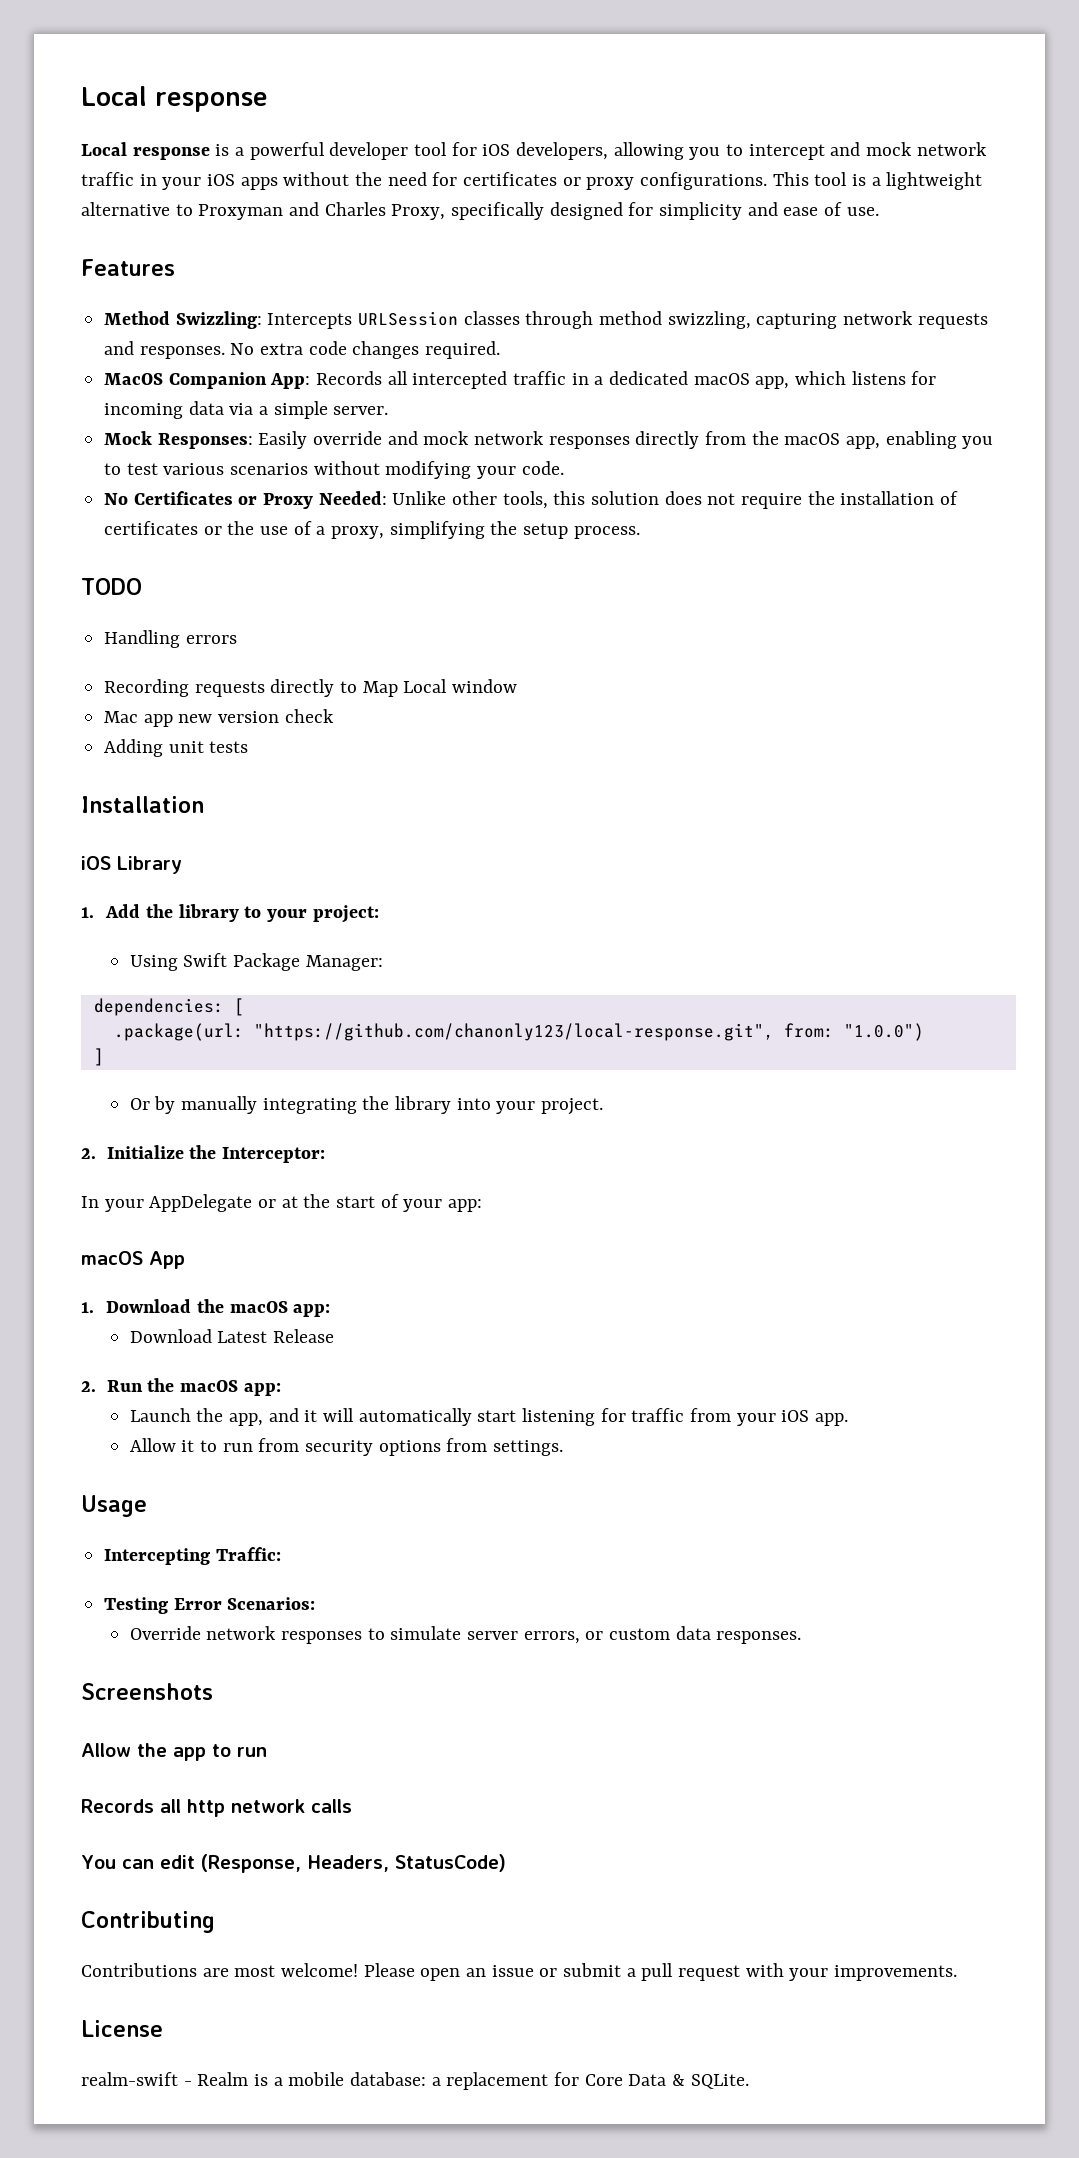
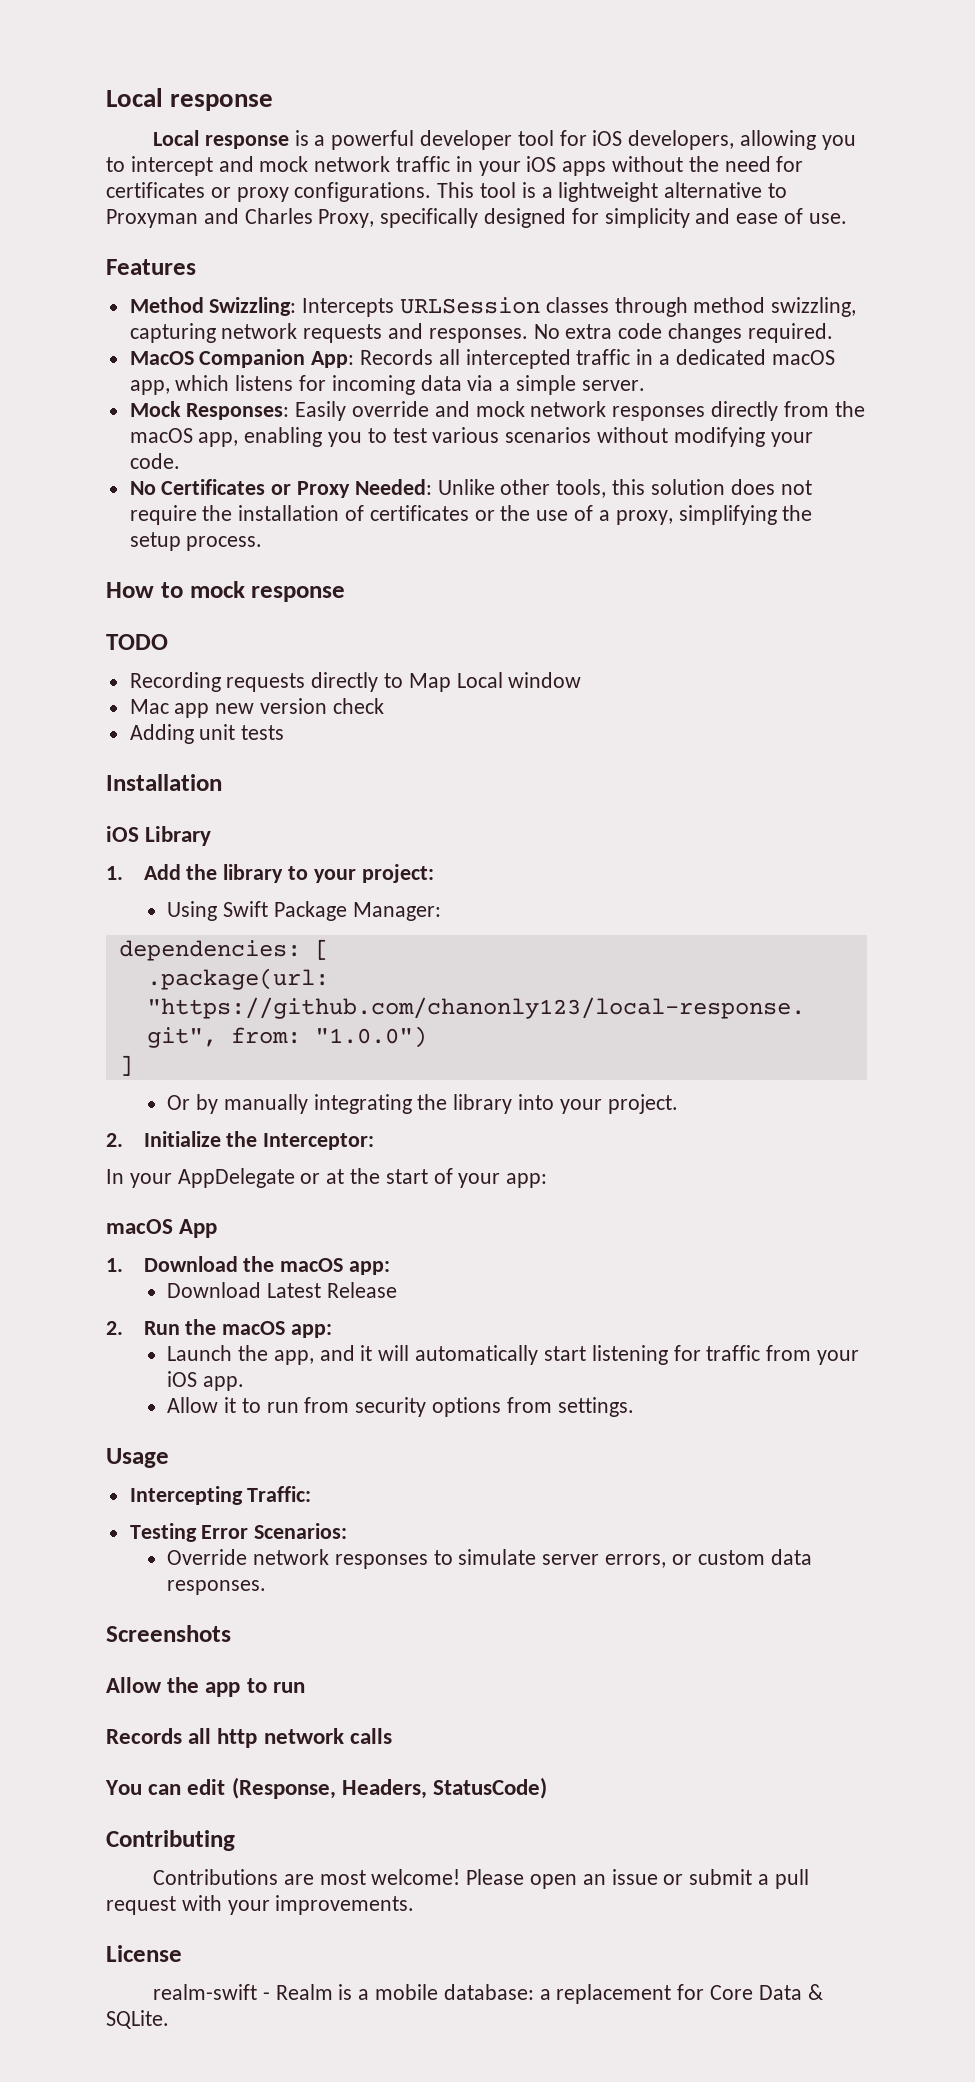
(640, 532) none -> [106,581,346,602] // How to mock response
[104,630,237,648] // Handling errors -> (168, 642) none

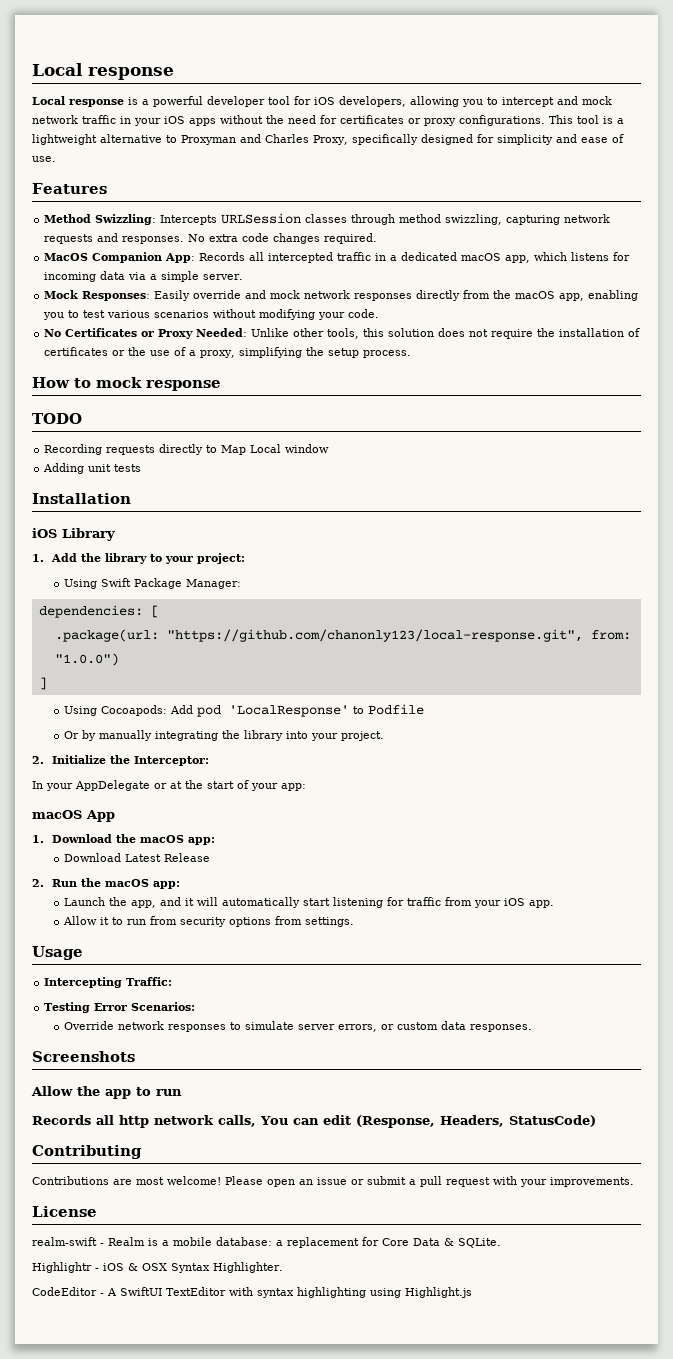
[129,698,384,718] // Mac app new version check -> (330, 448) none
(133, 1065) none -> [63,704,424,717] // Using Cocoapods: Add pod 'LocalResponse' to Podfile
[349,1728,392,1744] calls // -> [218,1115,256,1127] calls,
(169, 2019) none -> [32,1262,283,1273] [32,1287,472,1298] // Highlightr - iOS & OSX Syntax Highlighter. // CodeEditor - A SwiftUI TextEditor with syntax highlighting using Highlight.js

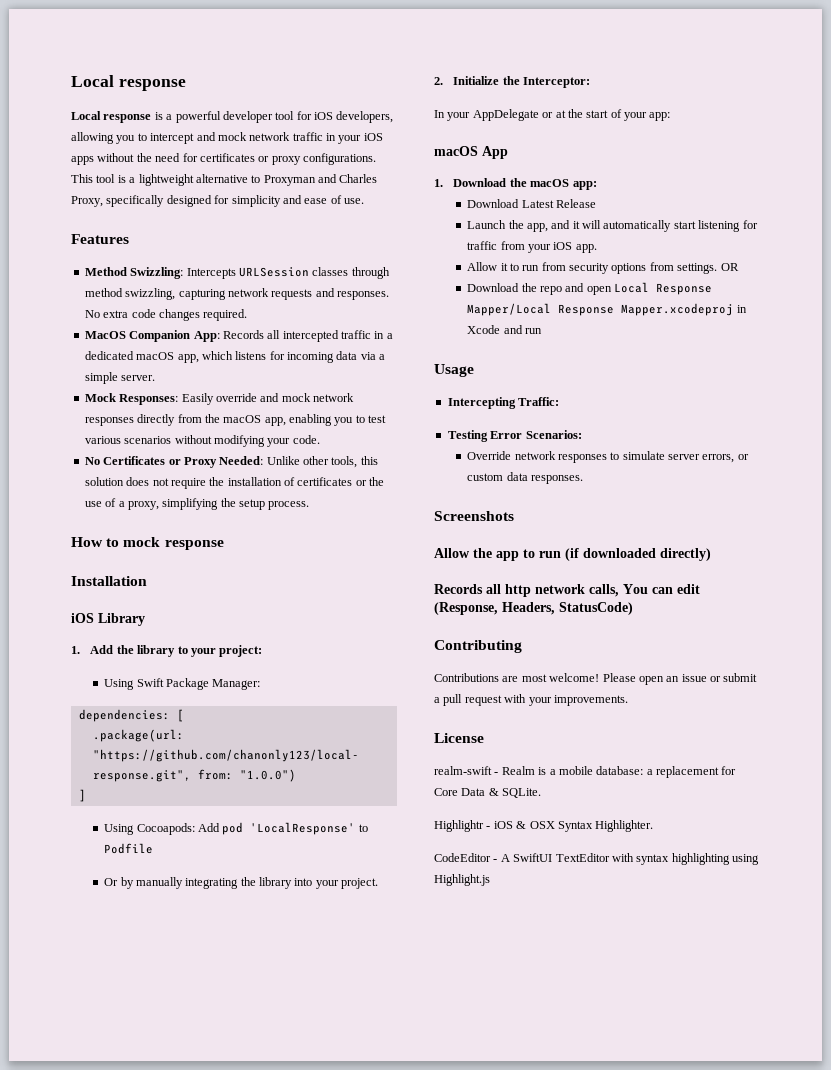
[32,413,82,424] [44,444,330,455] [43,463,142,474] // TODO // Recording requests directly to Map Local window // Adding unit tests -> (224, 545) none
[32,878,180,889] // 2. Run the macOS app: -> (596, 203) none
(354, 922) none -> [720,263,739,271] [467,282,713,295] [467,303,747,316] [467,325,542,334] OR // Download the repo and open Local Response Mapper/Local Response Mapper.xcodeproj in Xcode and run
(182, 1092) none -> [565,548,711,561] (if downloaded directly)

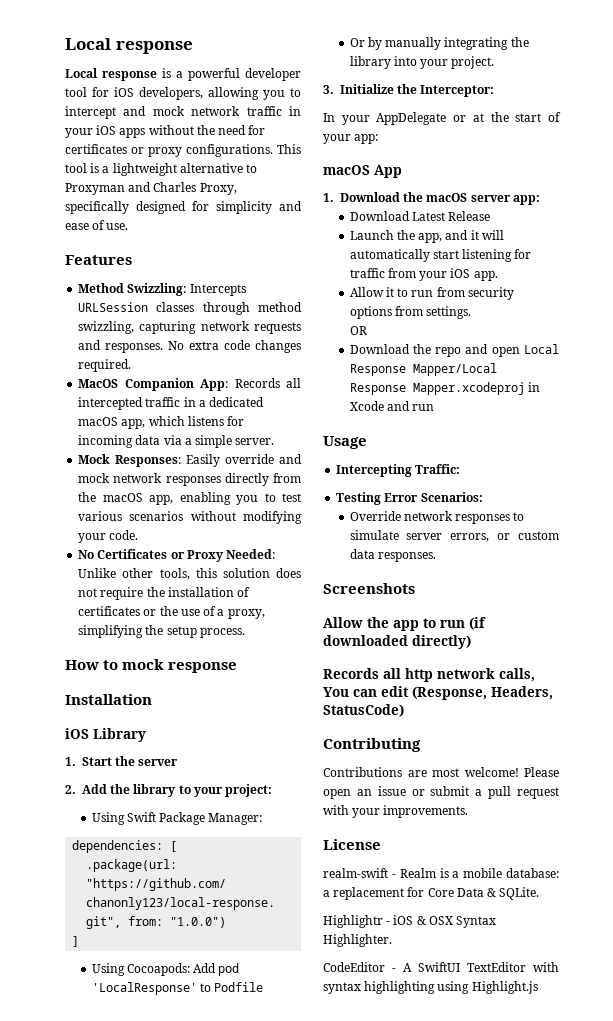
(80, 650) none -> [82,756,179,766] [65,785,76,794] Start the server // 2.
[434,77,443,85] 2. -> [323,85,334,94] 3.
(570, 183) none -> [470,195,511,202] server
(718, 268) none -> (472, 312) //

